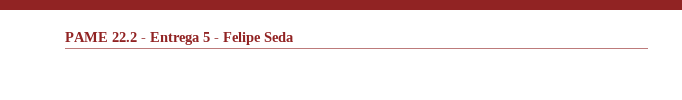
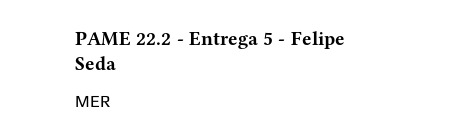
(294, 37) none -> [75,95,110,107] // MER

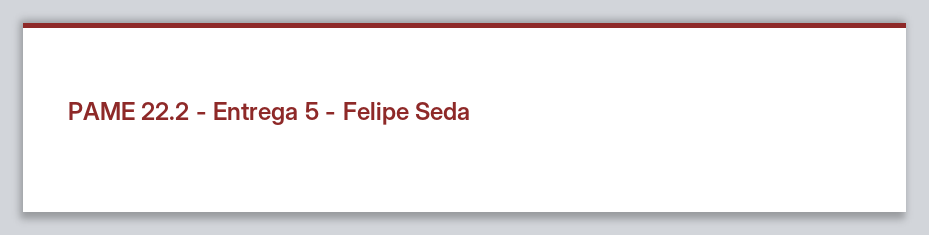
[75,95,110,107] // MER -> (471, 111) none

